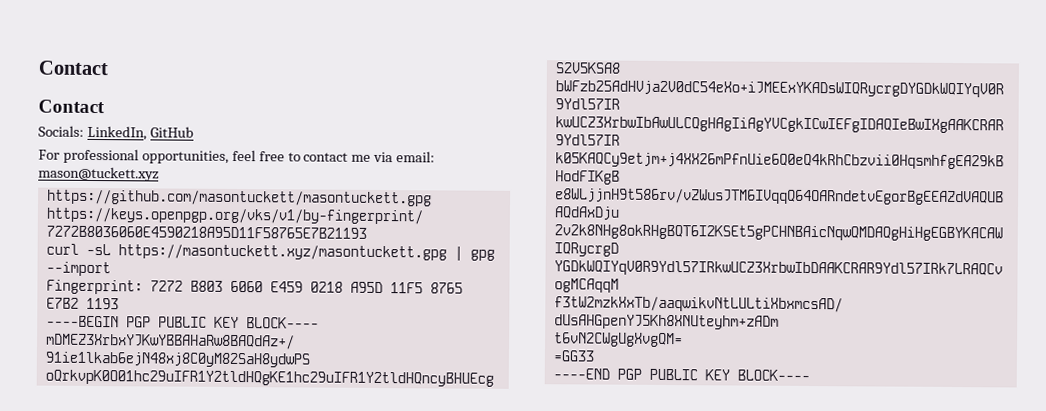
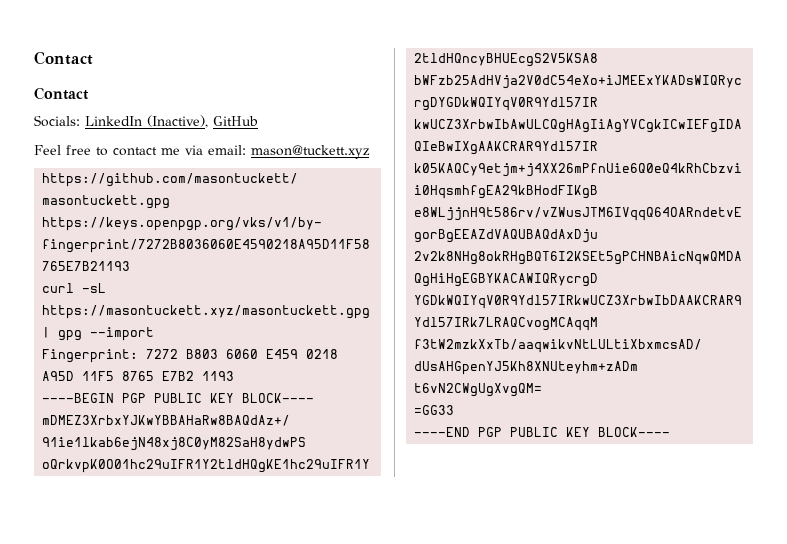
[86,125,147,141] LinkedIn, -> [85,115,208,128] LinkedIn (Inactive),
[38,148,256,164] For professional opportunities, feel -> [34,145,61,155] Feel

